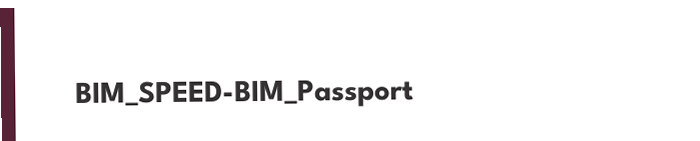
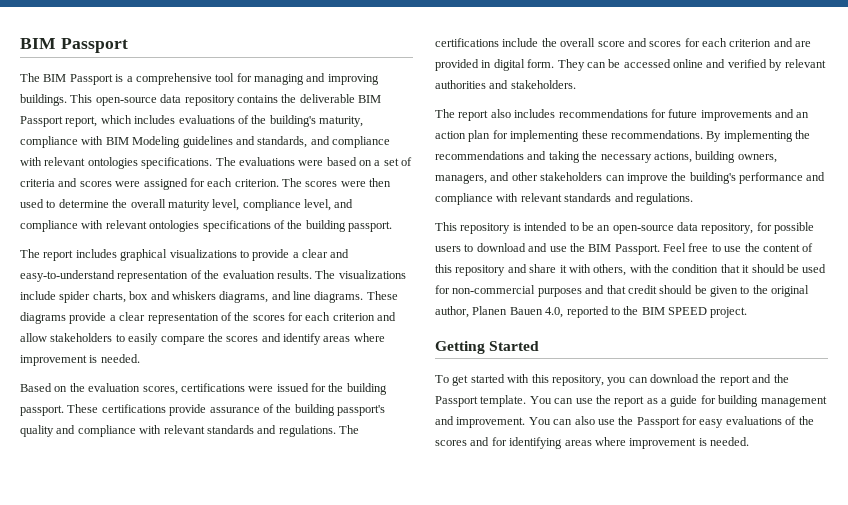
[75,78,414,111] BIM_SPEED-BIM_Passport -> [20,38,128,53] [20,73,379,85] [20,94,381,106] [20,115,363,127] [20,136,390,148] [20,157,413,169] [20,178,392,190] [20,199,354,211] [20,220,392,232] [20,249,350,261] [20,270,406,282] [20,291,398,303] [20,312,397,324] [20,333,385,345] [20,354,140,366] [20,383,387,395] [20,404,385,416] [20,425,359,437] [435,38,812,47] [435,59,826,71] [435,80,576,89] [435,109,810,121] [435,130,810,142] [435,151,777,163] [435,172,826,184] [435,193,693,205] [435,222,815,234] [435,243,814,255] [435,264,827,276] [435,285,810,297] [435,306,748,318] [435,341,540,354] [435,374,789,386] [435,395,827,407] [435,416,814,428] [435,437,749,449] BIM Passport // The BIM Passport is a comprehensive tool for managing and improving buildings. This open-source data repository contains the deliverable BIM Passport report, which includes evaluations of the building's maturity, compliance with BIM Modeling guidelines and standards, and compliance with relevant ontologies specifications. The evaluations were based on a set of criteria and scores were assigned for each criterion. The scores were then used to determine the overall maturity level, compliance level, and compliance with relevant ontologies specifications of the building passport. // The report includes graphical visualizations to provide a clear and easy-to-understand representation of the evaluation results. The visualizations include spider charts, box and whiskers diagrams, and line diagrams. These diagrams provide a clear representation of the scores for each criterion and allow stakeholders to easily compare the scores and identify areas where improvement is needed. // Based on the evaluation scores, certifications were issued for the building passport. These certifications provide assurance of the building passport's quality and compliance with relevant standards and regulations. The certifications include the overall score and scores for each criterion and are provided in digital form. They can be accessed online and verified by relevant authorities and stakeholders. // The report also includes recommendations for future improvements and an action plan for implementing these recommendations. By implementing the recommendations and taking the necessary actions, building owners, managers, and other stakeholders can improve the building's performance and compliance with relevant standards and regulations. // This repository is intended to be an open-source data repository, for possible users to download and use the BIM Passport. Feel free to use the content of this repository and share it with others, with the condition that it should be used for non-commercial purposes and that credit should be given to the original author, Planen Bauen 4.0, reported to the BIM SPEED project. // Getting Started // To get started with this repository, you can download the report and the Passport template. You can use the report as a guide for building management and improvement. You can also use the Passport for easy evaluations of the scores and for identifying areas where improvement is needed.

